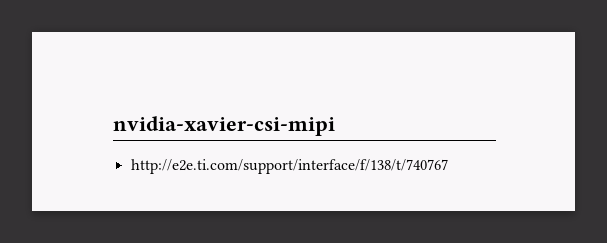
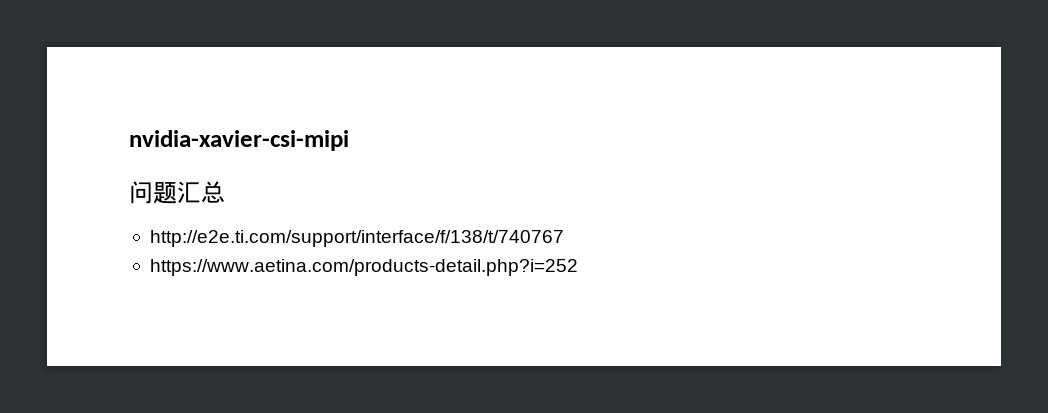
(335, 126) none -> [129,181,225,204] // 问题汇总
(448, 166) none -> [149,259,578,276] // https://www.aetina.com/products-detail.php?i=252

